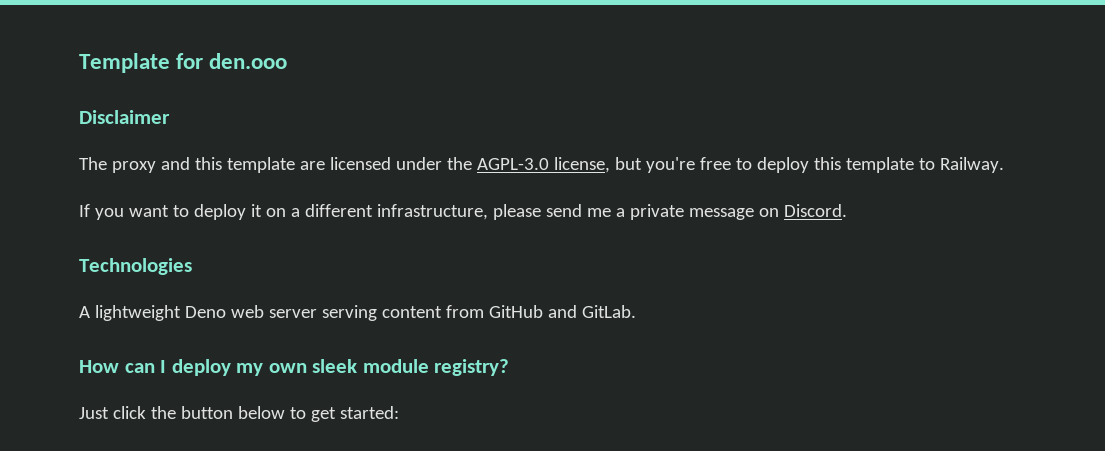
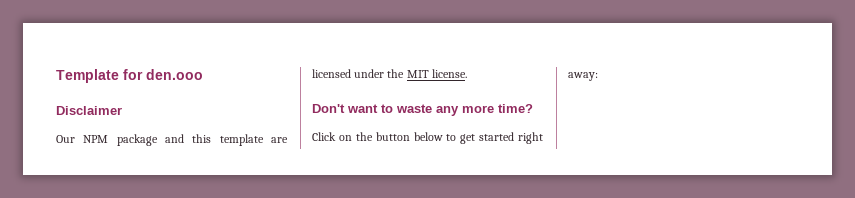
[79,157,156,173] The proxy -> [56,134,158,146] Our NPM package
[476,157,1004,173] [79,204,847,220] [79,258,192,275] [79,305,636,321] [79,359,510,376] [79,406,146,419] AGPL-3.0 license, but you're free to deploy this template to Railway. // If you want to deploy it on a different infrastructure, please send me a private message on Discord. // Technologies // A lightweight Deno web server serving content from GitHub and GitLab. // How can I deploy my own sleek module registry? // Just click -> [406,69,467,78] [312,104,533,116] [312,132,352,141] MIT license. // Don't want to waste any more time? // Click on
[339,406,399,419] started: -> [479,132,543,144] [568,72,598,81] started right away:

